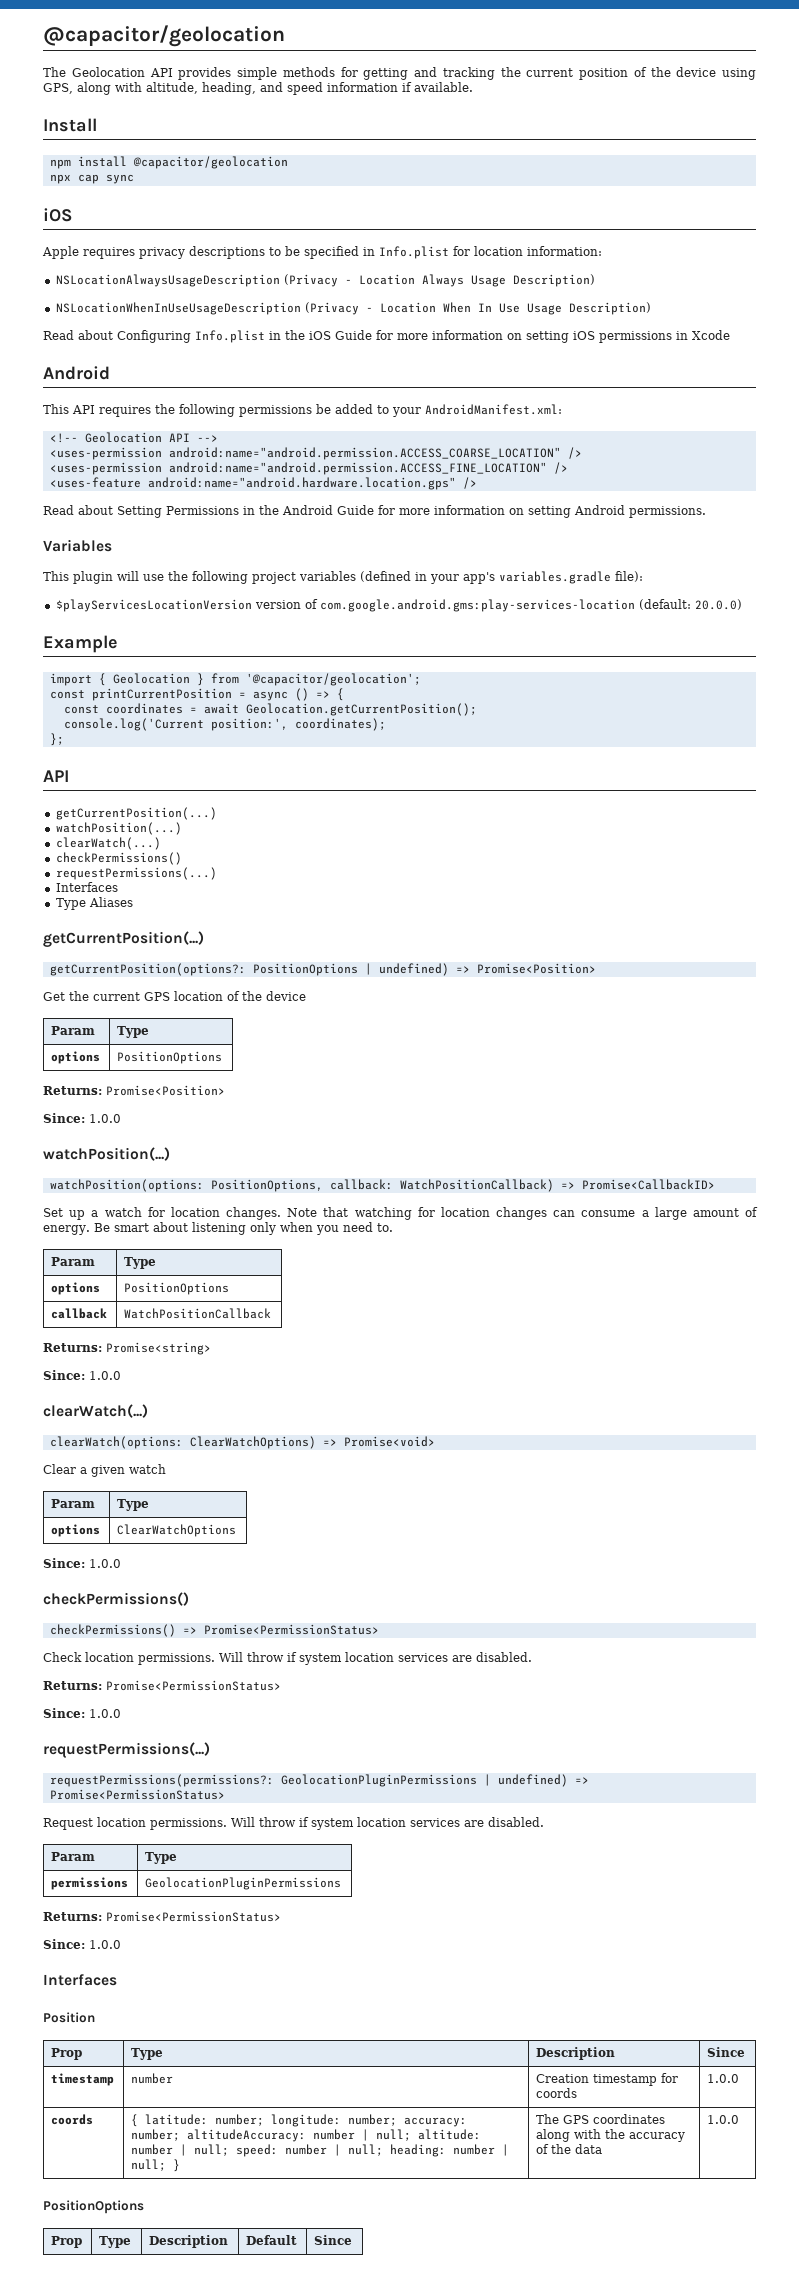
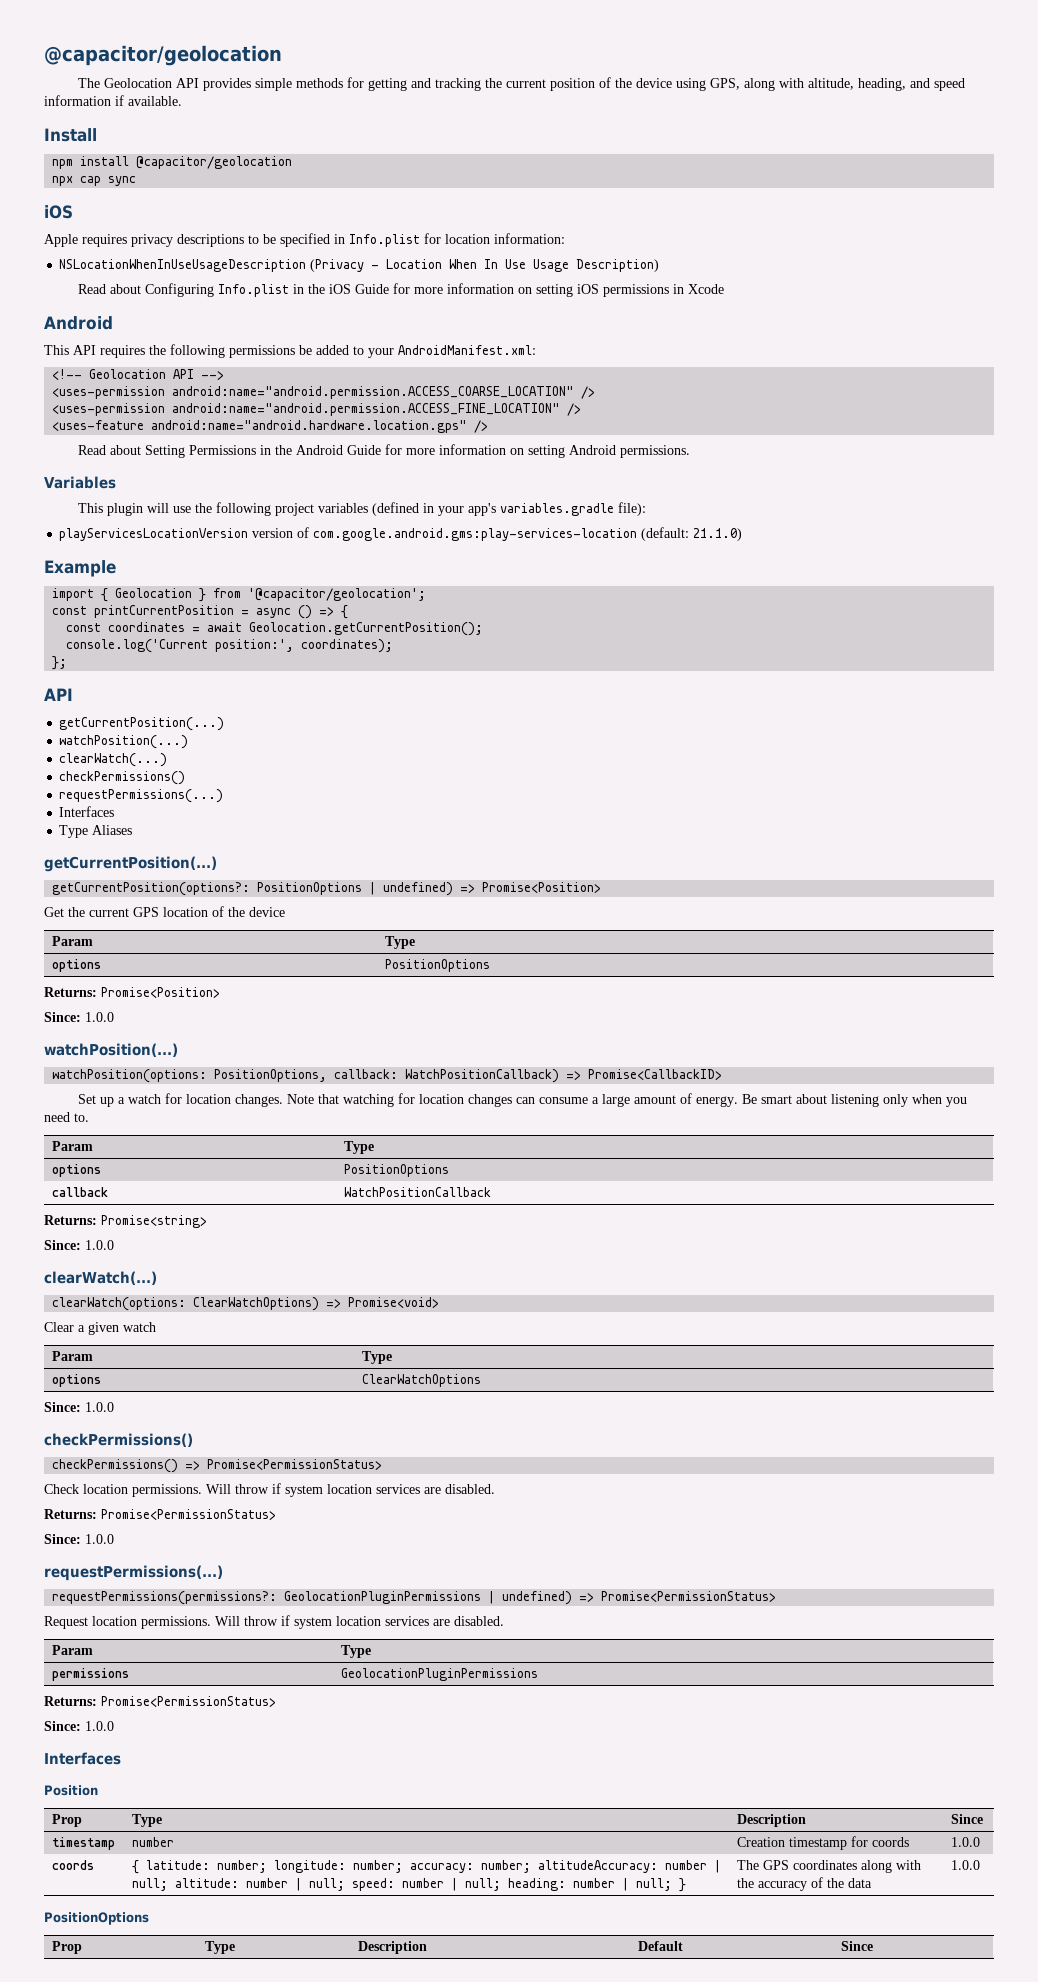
[55,274,595,287] // NSLocationAlwaysUsageDescription (Privacy - Location Always Usage Description) -> (565, 238) none
[55,599,252,612] $playServicesLocationVersion -> [59,528,249,541] playServicesLocationVersion
[694,599,742,610] 20.0.0) -> [693,528,743,541] 21.1.0)

